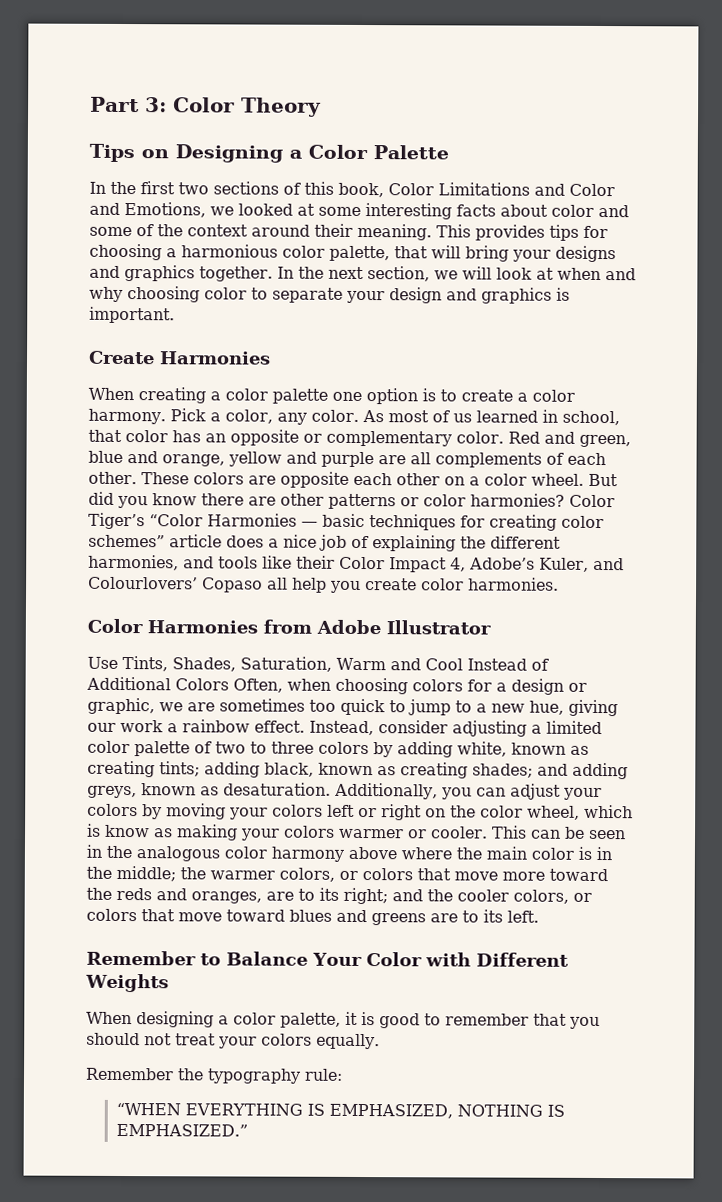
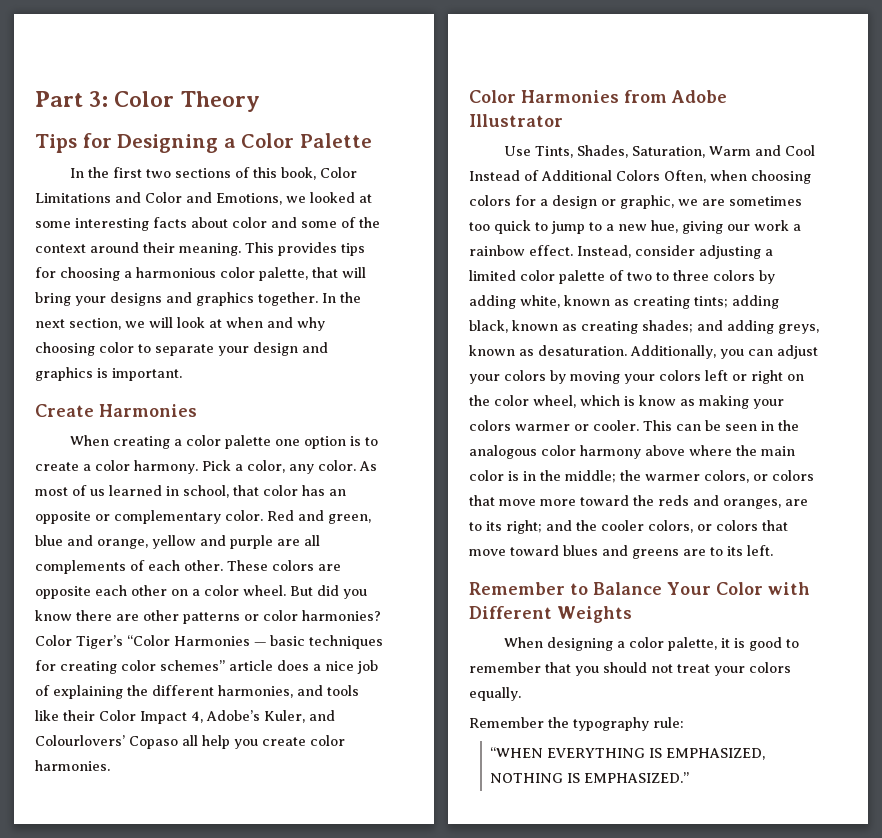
[141,149,169,159] on -> [82,133,112,148] for

